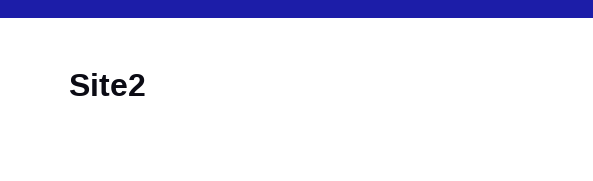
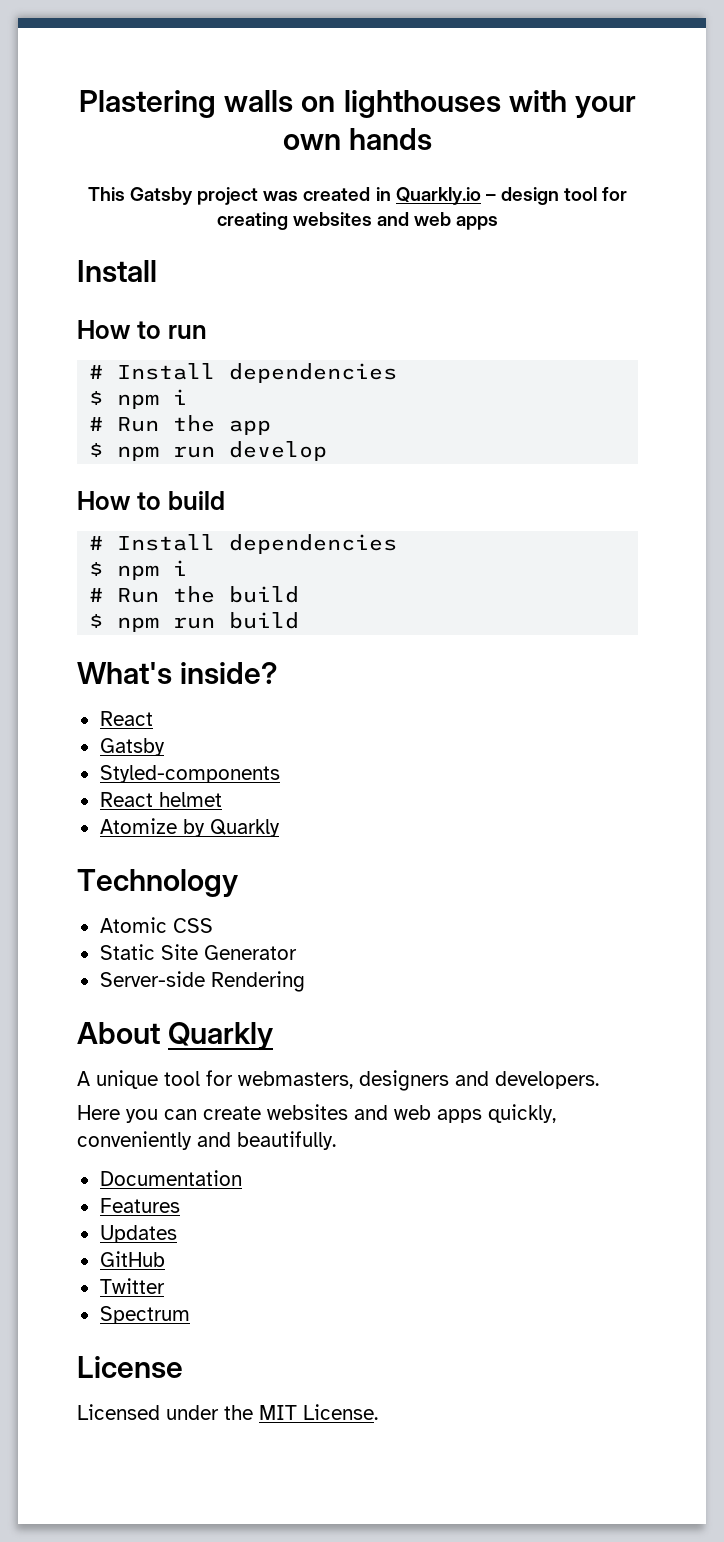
[69,73,146,96] Site2 -> [79,90,636,119] [282,128,433,150] [87,187,628,205] [216,212,499,230] [77,260,157,282] [77,320,207,339] [89,363,398,383] [89,389,188,409] [89,415,272,435] [89,441,328,461] [77,491,225,510] [89,534,398,554] [89,560,188,580] [89,586,300,603] [89,612,300,632] [77,662,279,684] [99,711,153,726] [99,738,165,756] [99,765,280,783] [99,792,222,807] [99,818,280,837] [77,869,238,898] [99,917,213,933] [99,944,297,960] [99,971,305,992] [77,1022,274,1051] [77,1070,599,1091] [77,1104,556,1123] [77,1131,336,1150] [99,1170,242,1186] [99,1198,180,1213] [99,1225,177,1243] [99,1251,165,1267] [99,1278,165,1294] [99,1306,190,1324] [77,1356,183,1378] [77,1404,378,1420] Plastering walls on lighthouses with your own hands // This Gatsby project was created in Quarkly.io – design tool for creating websites and web apps // Install // How to run // # Install dependencies // $ npm i // # Run the app // $ npm run develop // How to build // # Install dependencies // $ npm i // # Run the build // $ npm run build // What's inside? // React // Gatsby // Styled-components // React helmet // Atomize by Quarkly // Technology // Atomic CSS // Static Site Generator // Server-side Rendering // About Quarkly // A unique tool for webmasters, designers and developers. // Here you can create websites and web apps quickly, conveniently and beautifully. // Documentation // Features // Updates // GitHub // Twitter // Spectrum // License // Licensed under the MIT License.

